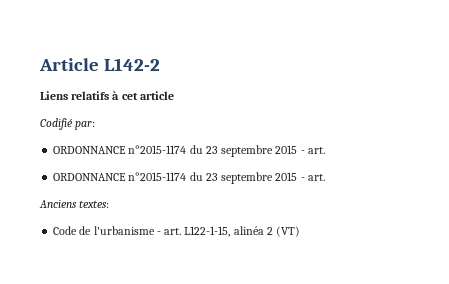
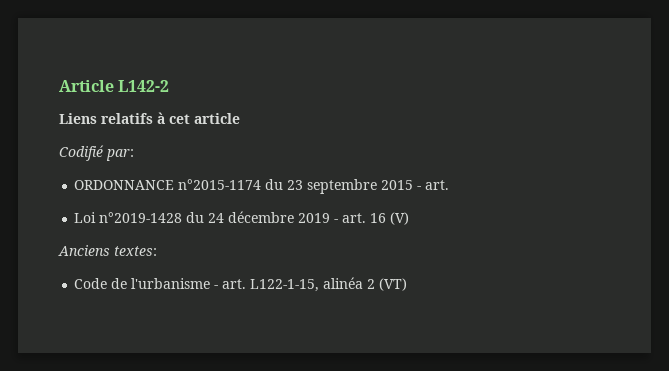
[53,172,325,184] ORDONNANCE n°2015-1174 du 23 septembre 2015 - art. -> [74,211,410,225] Loi n°2019-1428 du 24 décembre 2019 - art. 16 (V)

